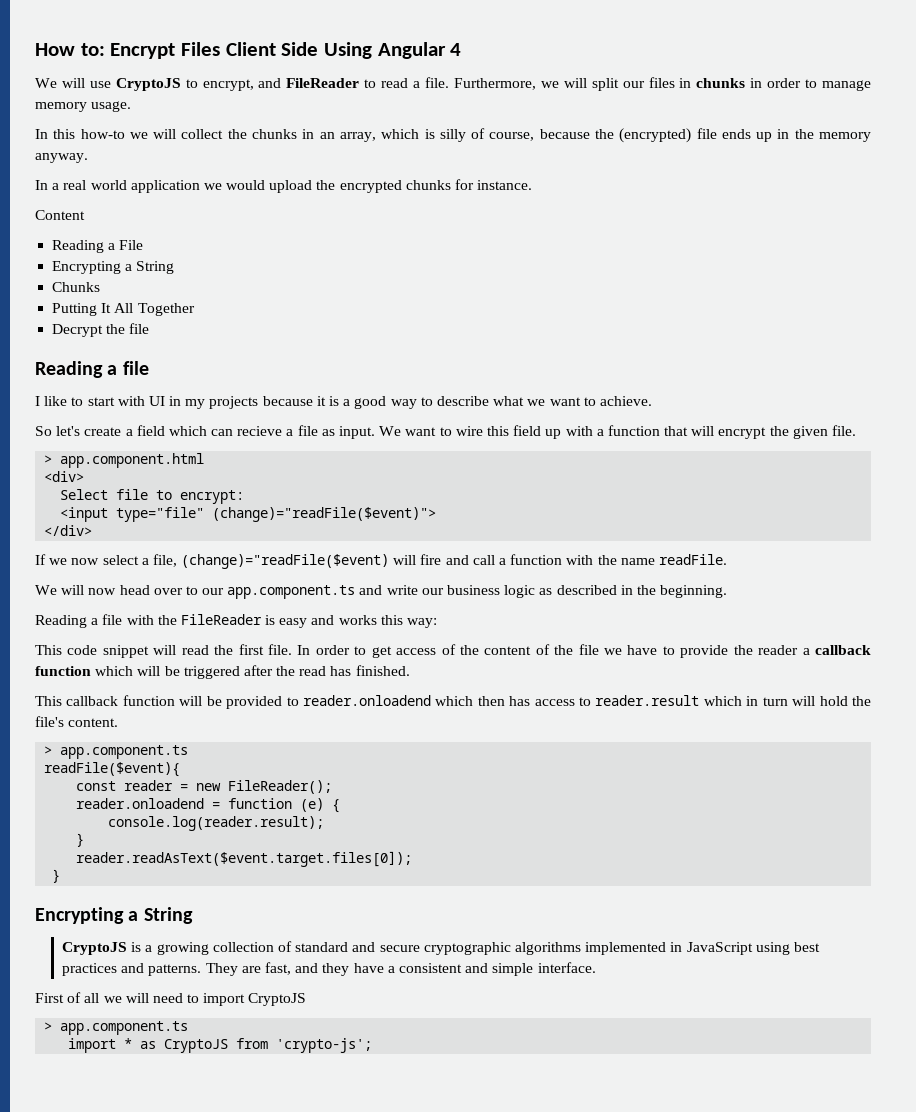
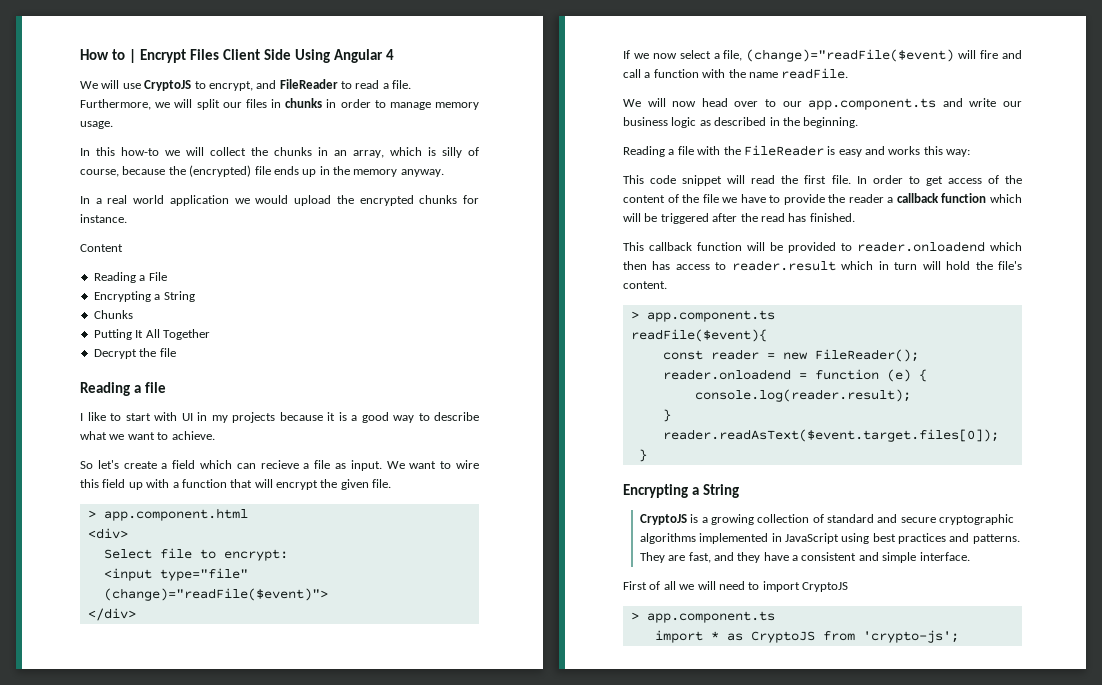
[80,43,105,56] to: -> [112,49,137,63] to |

